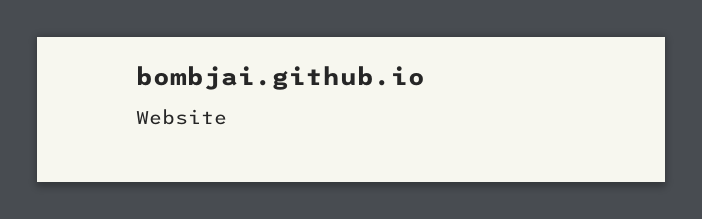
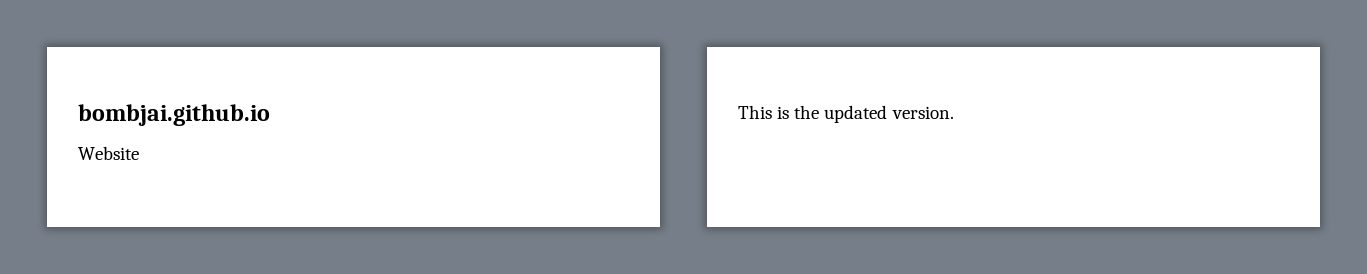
(227, 117) none -> [738,105,954,123] // This is the updated version.

